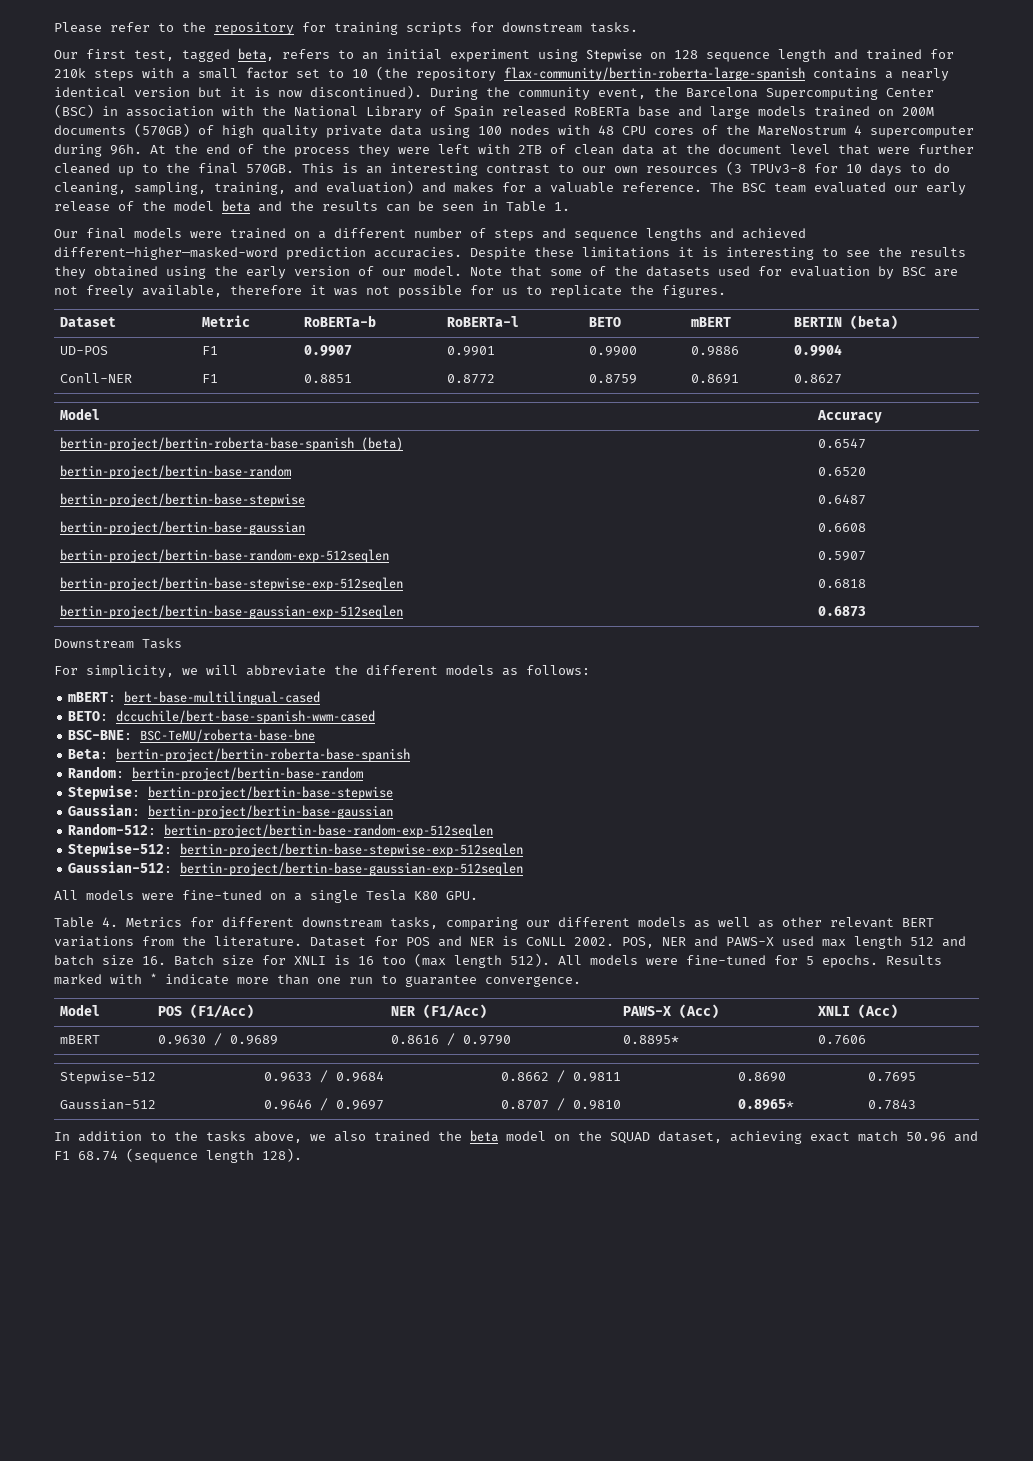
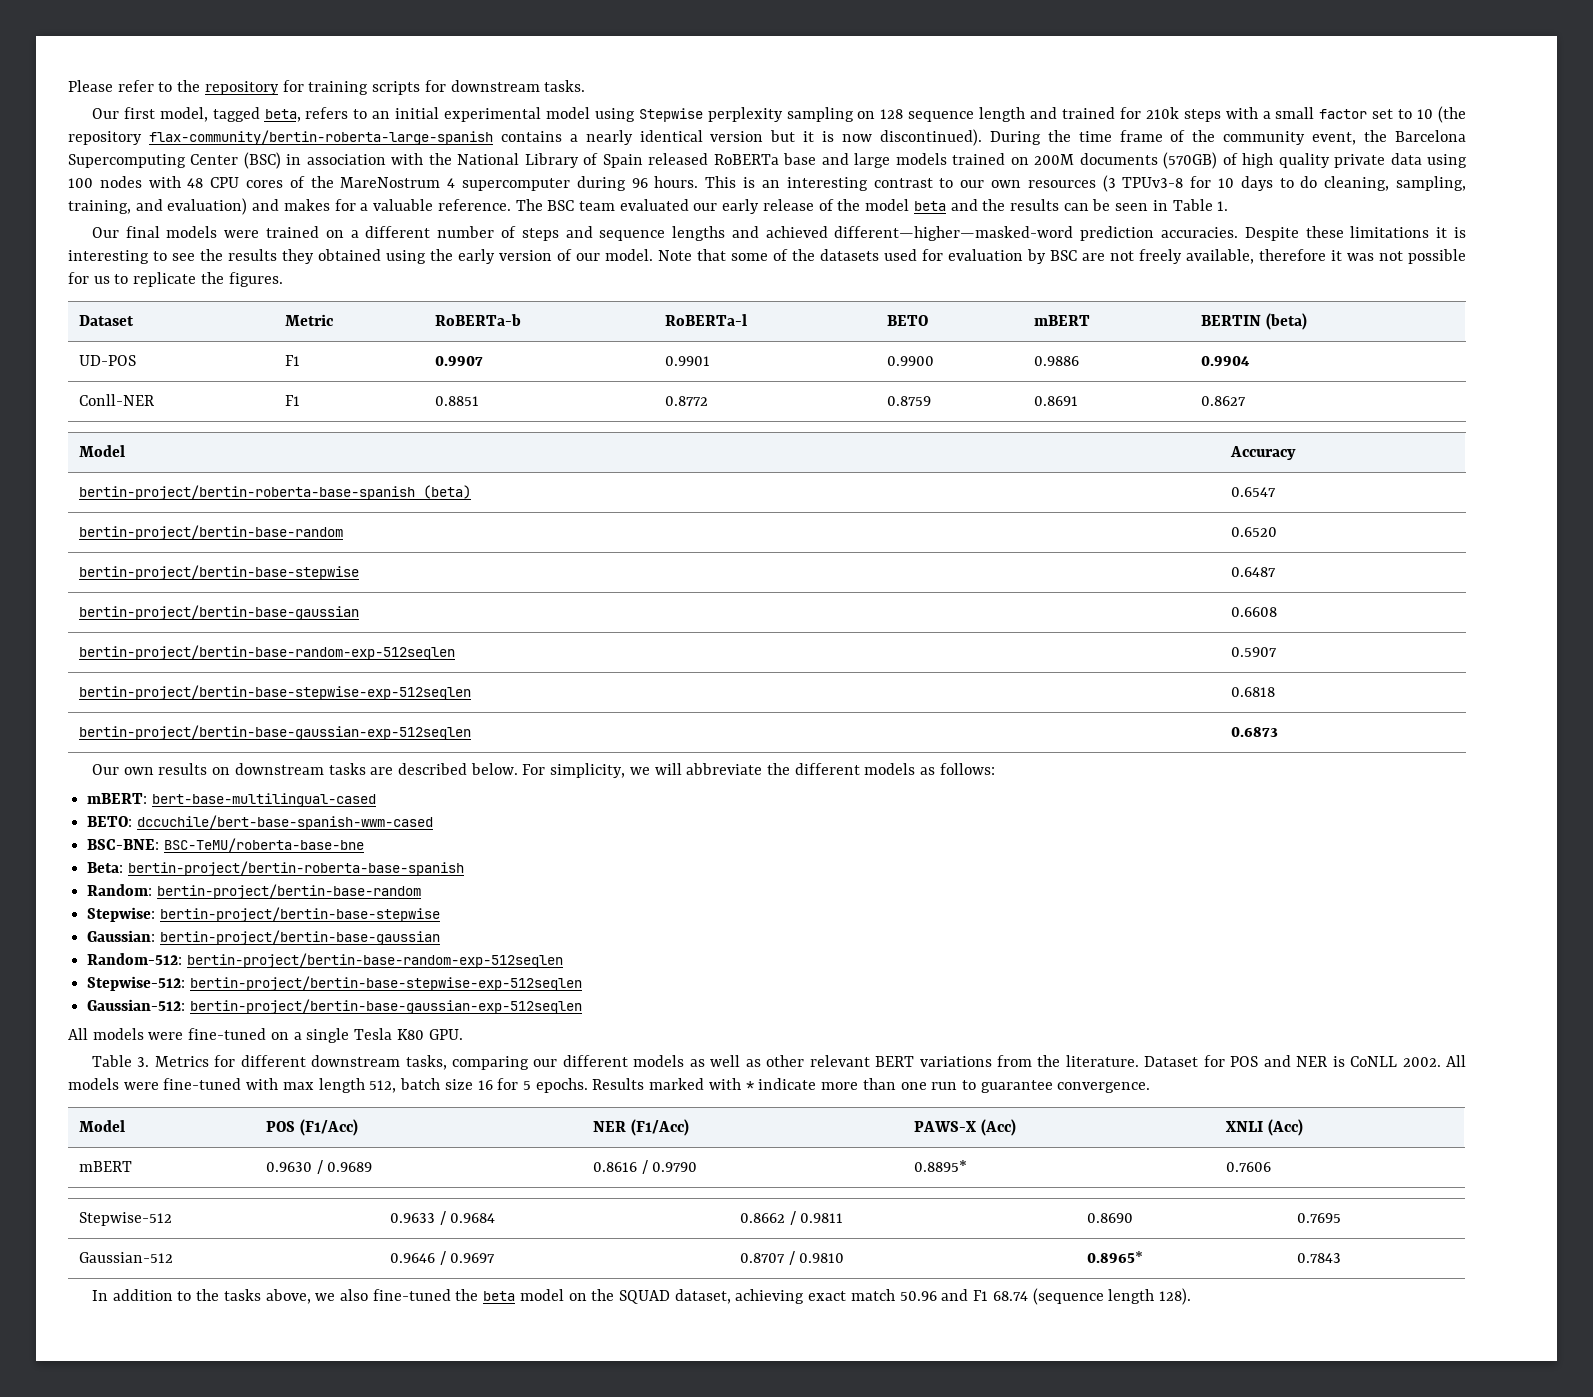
[134,50,174,61] test, -> [159,107,208,122] model,
[450,48,642,62] experiment using Stepwise -> [444,107,854,122] experimental model using Stepwise perplexity sampling
(510, 92) none -> [1078,130,1216,142] time frame of the
[110,144,974,157] [54,163,294,176] 96h. At the end of the process they were left with 2TB of clean data at the document level that were further cleaned up to the final 570GB. -> [631,176,699,188] 96 hours.
[54,638,182,649] Downstream Tasks // -> [91,763,518,775] Our own results on downstream tasks are described below.
[102,917,118,927] 4. -> [137,1057,150,1067] 3.
[622,936,966,949] [54,953,766,968] POS, NER and PAWS-X used max length 512 and batch size 16. Batch size for XNLI is 16 too (max length 512). All models were fine-tuned -> [1446,1055,1467,1067] [68,1078,493,1093] All models were fine-tuned with max length 512, batch size 16
[374,1131,430,1142] trained -> [372,1289,451,1301] fine-tuned

